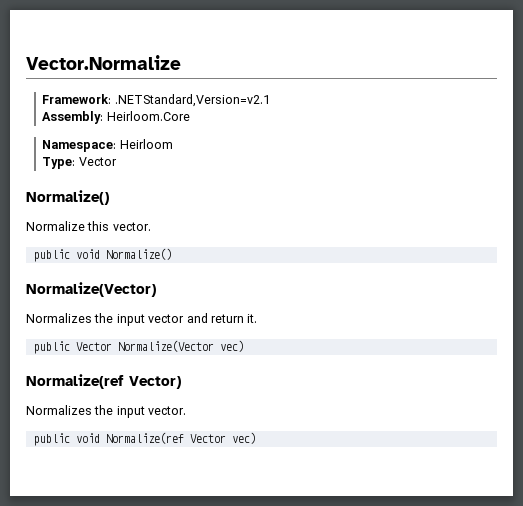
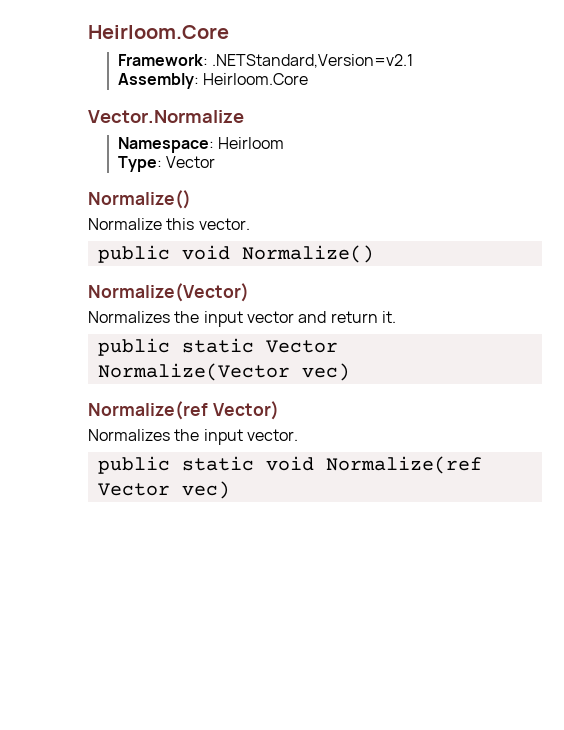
[26,55,181,70] Vector.Normalize -> [88,25,229,39] Heirloom.Core
(190, 116) none -> [88,110,244,123] // Vector.Normalize
(70, 347) none -> [181,338,254,353] static
(70, 439) none -> [181,456,254,471] static

